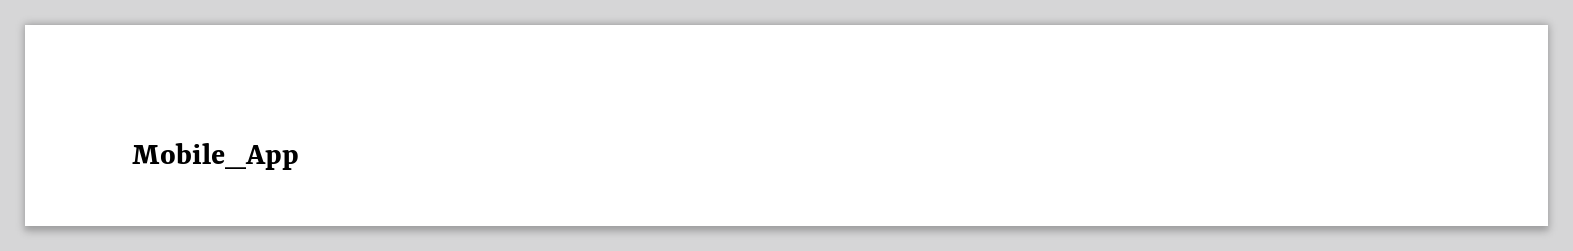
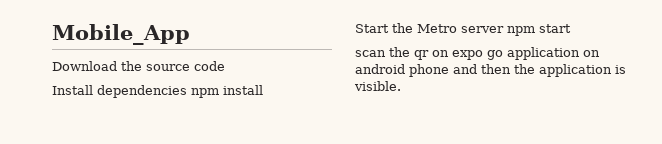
(299, 156) none -> [52,61,225,71] [52,85,263,98] [355,23,571,36] [355,47,600,60] [355,64,626,77] [354,81,401,91] // Download the source code // Install dependencies npm install // Start the Metro server npm start // scan the qr on expo go application on android phone and then the application is visible.

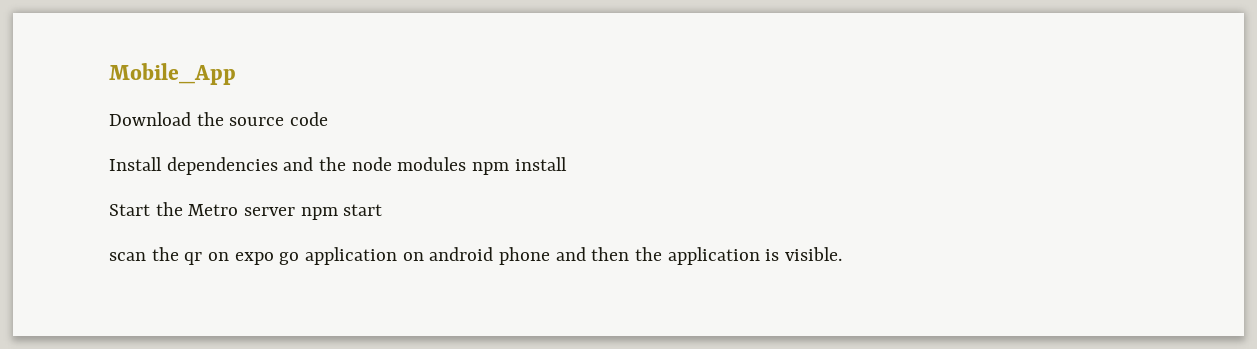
(187, 91) none -> [283,157,467,171] and the node modules

